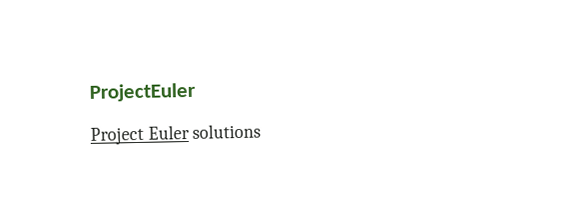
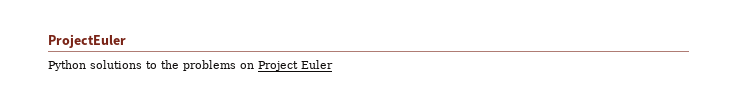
(196, 92) none -> [48,60,254,71] Python solutions to the problems on
[192,123,262,139] solutions -> (333, 64) none

